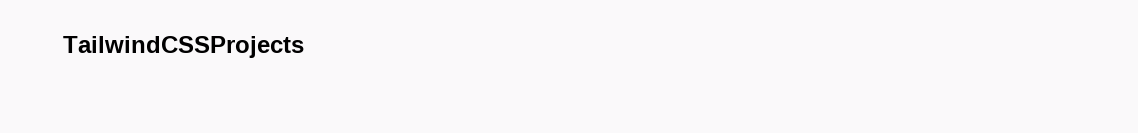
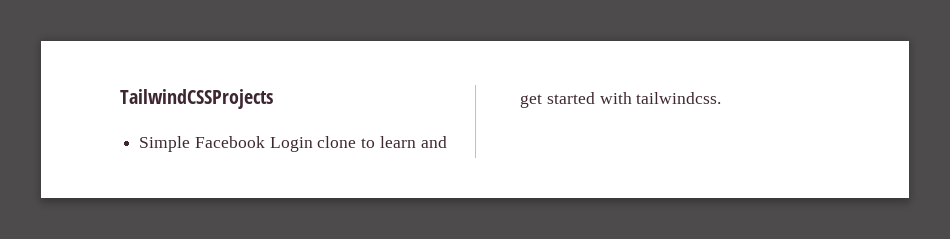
(304, 47) none -> [139,136,447,152] [520,92,722,108] // Simple Facebook Login clone to learn and get started with tailwindcss.

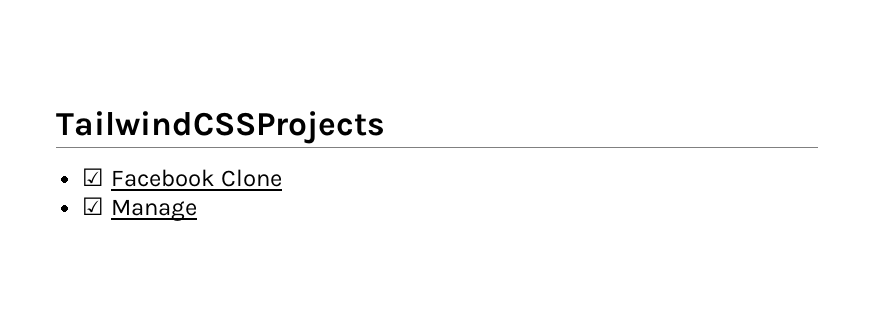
[139,136,447,152] [520,92,722,108] Simple Facebook Login clone to learn and get started with tailwindcss. -> [82,168,283,187] [82,197,197,221] ☑ Facebook Clone // ☑ Manage

